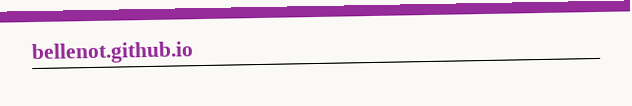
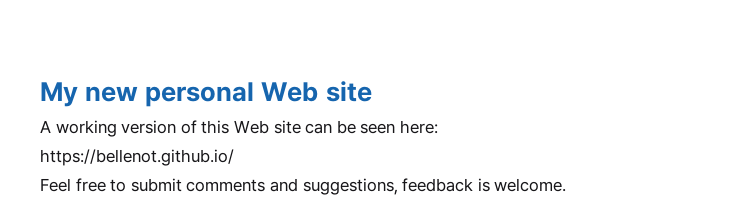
[31,41,194,65] bellenot.github.io -> [40,81,372,107] [40,120,438,137] [40,149,234,166] [40,178,567,195] My new personal Web site // A working version of this Web site can be seen here: // https://bellenot.github.io/ // Feel free to submit comments and suggestions, feedback is welcome.

